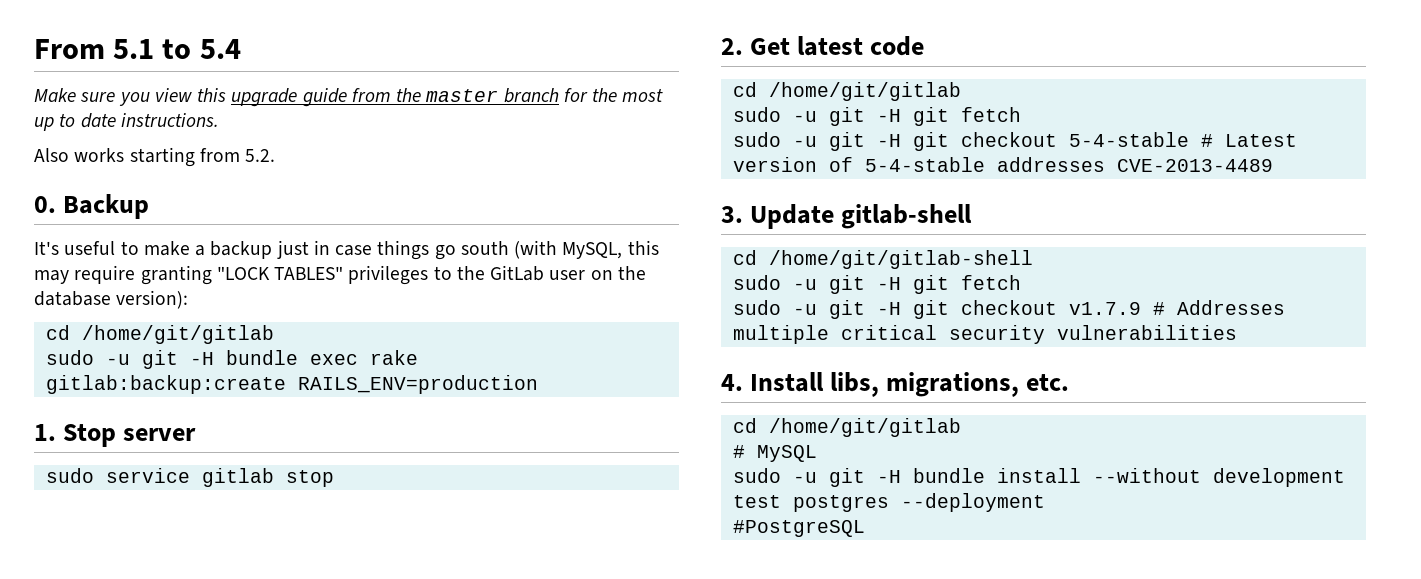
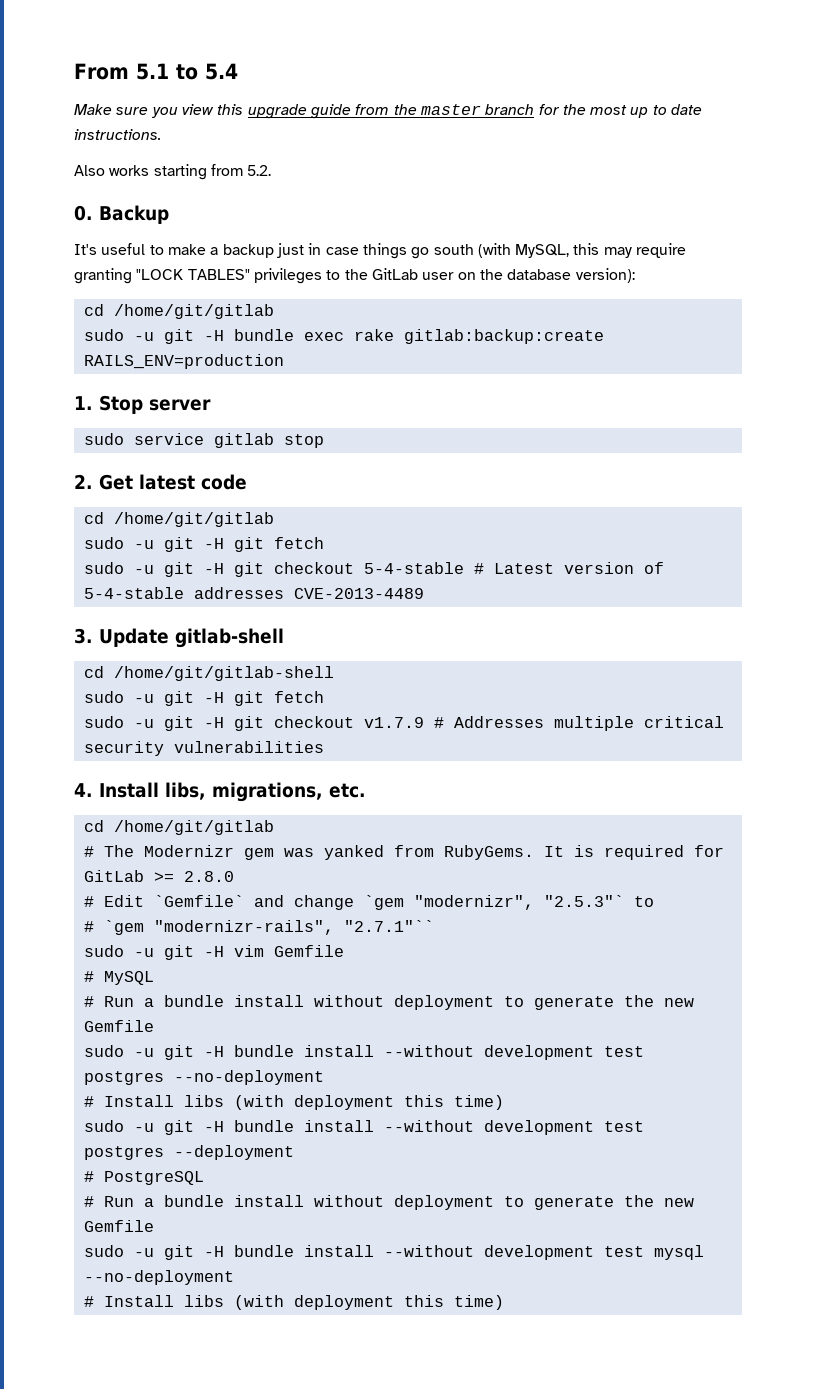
[756,445,817,462] MySQL -> [103,845,724,860] [83,870,234,882] [83,895,654,910] [83,920,434,935] [83,945,344,960] [83,971,154,985] [83,995,694,1010] [83,1020,154,1032] [83,1045,644,1060] [83,1070,324,1085] [83,1095,504,1110] The Modernizr gem was yanked from RubyGems. It is required for GitLab >= 2.8.0 // # Edit `Gemfile` and change `gem "modernizr", "2.5.3"` to // # `gem "modernizr-rails", "2.7.1"`` // sudo -u git -H vim Gemfile // # MySQL // # Run a bundle install without deployment to generate the new Gemfile // sudo -u git -H bundle install --without development test postgres --no-deployment // # Install libs (with deployment this time)
[732,520,865,537] #PostgreSQL -> [83,1171,204,1185] [83,1195,694,1210] [83,1220,154,1232] [83,1245,704,1260] [83,1270,234,1285] [83,1295,504,1310] # PostgreSQL // # Run a bundle install without deployment to generate the new Gemfile // sudo -u git -H bundle install --without development test mysql --no-deployment // # Install libs (with deployment this time)

